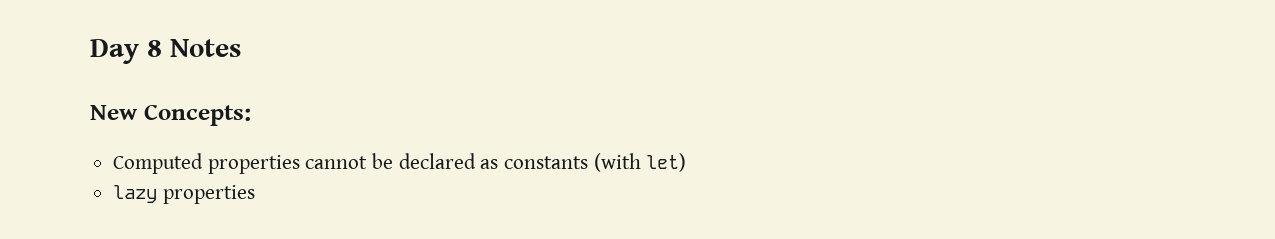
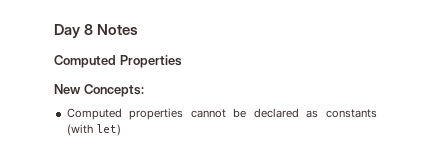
(241, 48) none -> [54,55,182,68] // Computed Properties
[113,185,255,204] // lazy properties -> (121, 130) none

